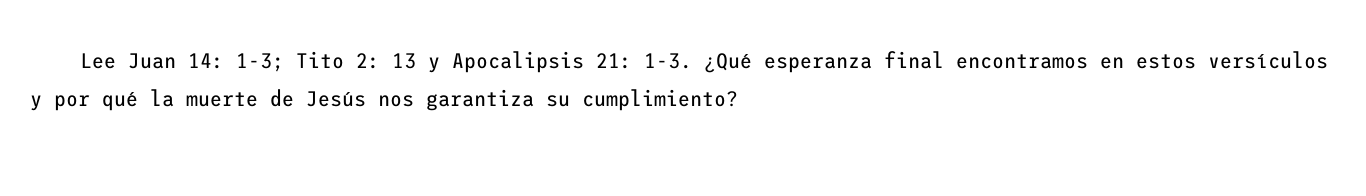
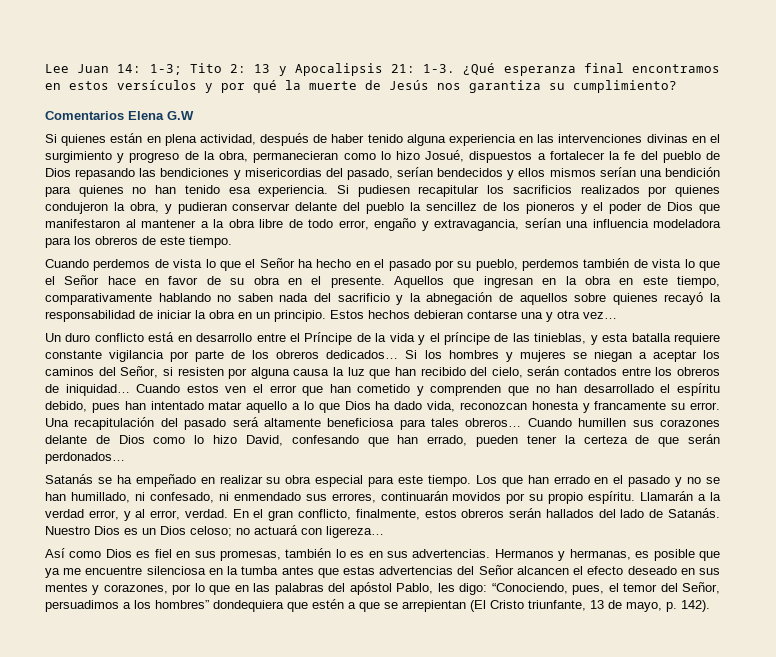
(738, 100) none -> [45,111,194,120] [45,133,720,146] [45,150,720,163] [45,167,720,180] [45,185,720,197] [45,202,721,214] [45,218,721,231] [45,236,232,248] [45,258,721,271] [45,275,720,288] [45,292,722,305] [45,310,617,322] [45,332,721,345] [45,350,720,362] [45,366,721,379] [45,383,720,396] [45,401,720,413] [45,417,720,430] [45,434,721,447] [45,452,125,464] [45,474,721,487] [45,491,721,504] [45,508,721,521] [45,525,384,538] [45,548,721,561] [45,565,720,578] [45,582,721,595] [45,599,710,612] // Comentarios Elena G.W // Si quienes están en plena actividad, después de haber tenido alguna experiencia en las intervenciones divinas en el surgimiento y progreso de la obra, permanecieran como lo hizo Josué, dispuestos a fortalecer la fe del pueblo de Dios repasando las bendiciones y misericordias del pasado, serían bendecidos y ellos mismos serían una bendición para quienes no han tenido esa experiencia. Si pudiesen recapitular los sacrificios realizados por quienes condujeron la obra, y pudieran conservar delante del pueblo la sencillez de los pioneros y el poder de Dios que manifestaron al mantener a la obra libre de todo error, engaño y extravagancia, serían una influencia modeladora para los obreros de este tiempo. // Cuando perdemos de vista lo que el Señor ha hecho en el pasado por su pueblo, perdemos también de vista lo que el Señor hace en favor de su obra en el presente. Aquellos que ingresan en la obra en este tiempo, comparativamente hablando no saben nada del sacrificio y la abnegación de aquellos sobre quienes recayó la responsabilidad de iniciar la obra en un principio. Estos hechos debieran contarse una y otra vez… // Un duro conflicto está en desarrollo entre el Príncipe de la vida y el príncipe de las tinieblas, y esta batalla requiere constante vigilancia por parte de los obreros dedicados… Si los hombres y mujeres se niegan a aceptar los caminos del Señor, si resisten por alguna causa la luz que han recibido del cielo, serán contados entre los obreros de iniquidad… Cuando estos ven el error que han cometido y comprenden que no han desarrollado el espíritu debido, pues han intentado matar aquello a lo que Dios ha dado vida, reconozcan honesta y francamente su error. Una recapitulación del pasado será altamente beneficiosa para tales obreros… Cuando humillen sus corazones delante de Dios como lo hizo David, confesando que han errado, pueden tener la certeza de que serán perdonados… // Satanás se ha empeñado en realizar su obra especial para este tiempo. Los que han errado en el pasado y no se han humillado, ni confesado, ni enmendado sus errores, continuarán movidos por su propio espíritu. Llamarán a la verdad error, y al error, verdad. En el gran conflicto, finalmente, estos obreros serán hallados del lado de Satanás. Nuestro Dios es un Dios celoso; no actuará con ligereza… // Así como Dios es fiel en sus promesas, también lo es en sus advertencias. Hermanos y hermanas, es posible que ya me encuentre silenciosa en la tumba antes que estas advertencias del Señor alcancen el efecto deseado en sus mentes y corazones, por lo que en las palabras del apóstol Pablo, les digo: “Conociendo, pues, el temor del Señor, persuadimos a los hombres” dondequiera que estén a que se arrepientan (El Cristo triunfante, 13 de mayo, p. 142).

